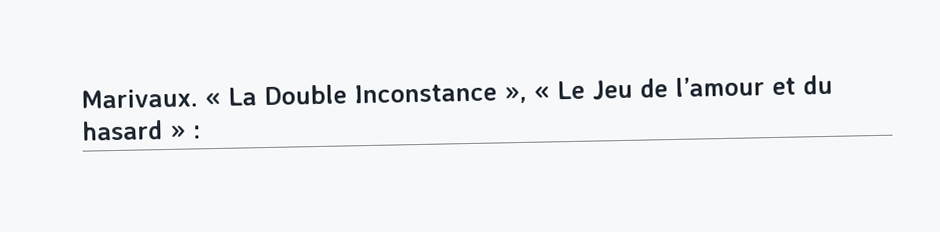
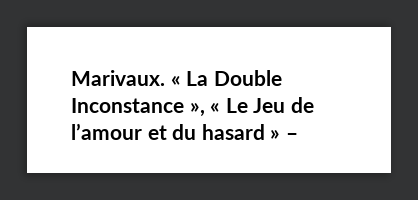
[193,125,201,139] : -> [285,133,298,140] –

